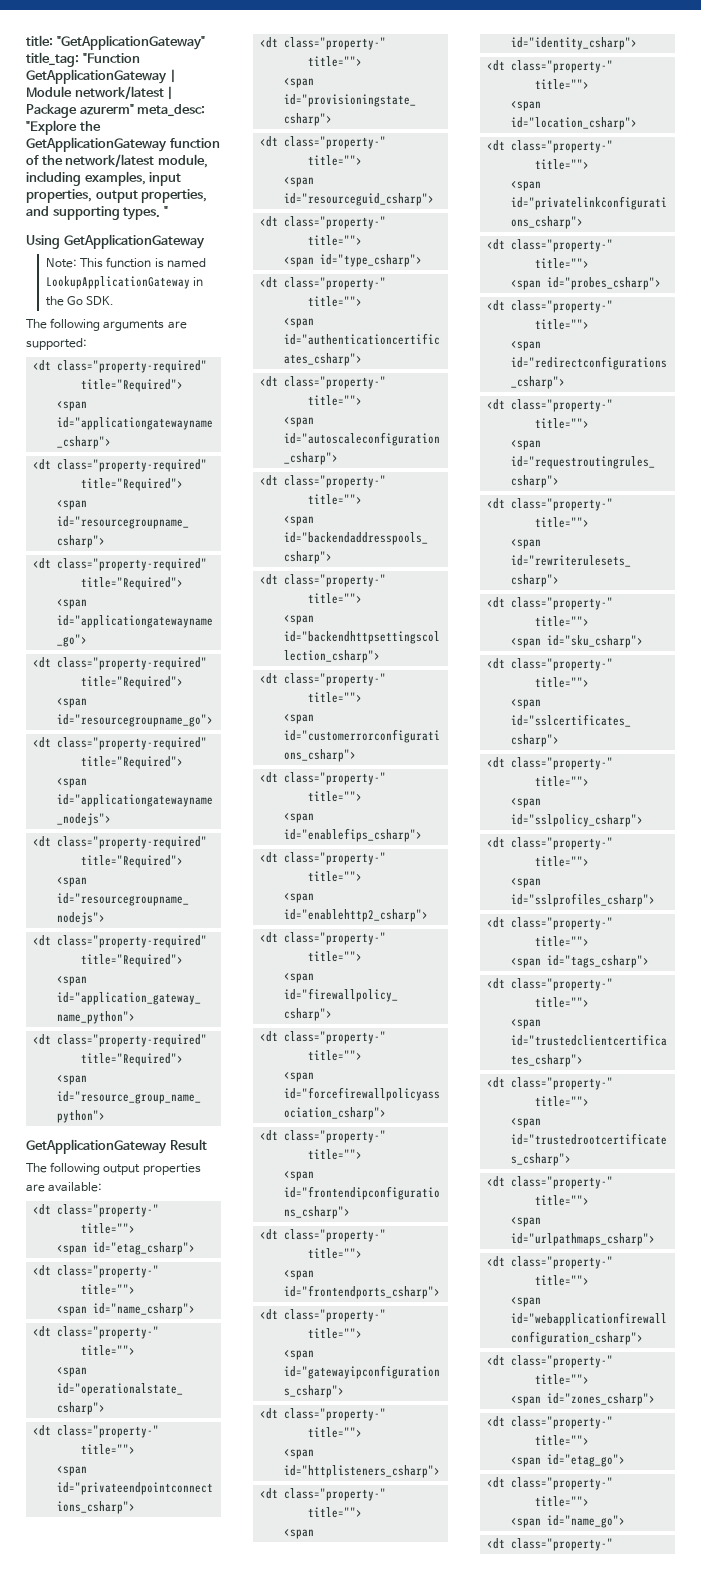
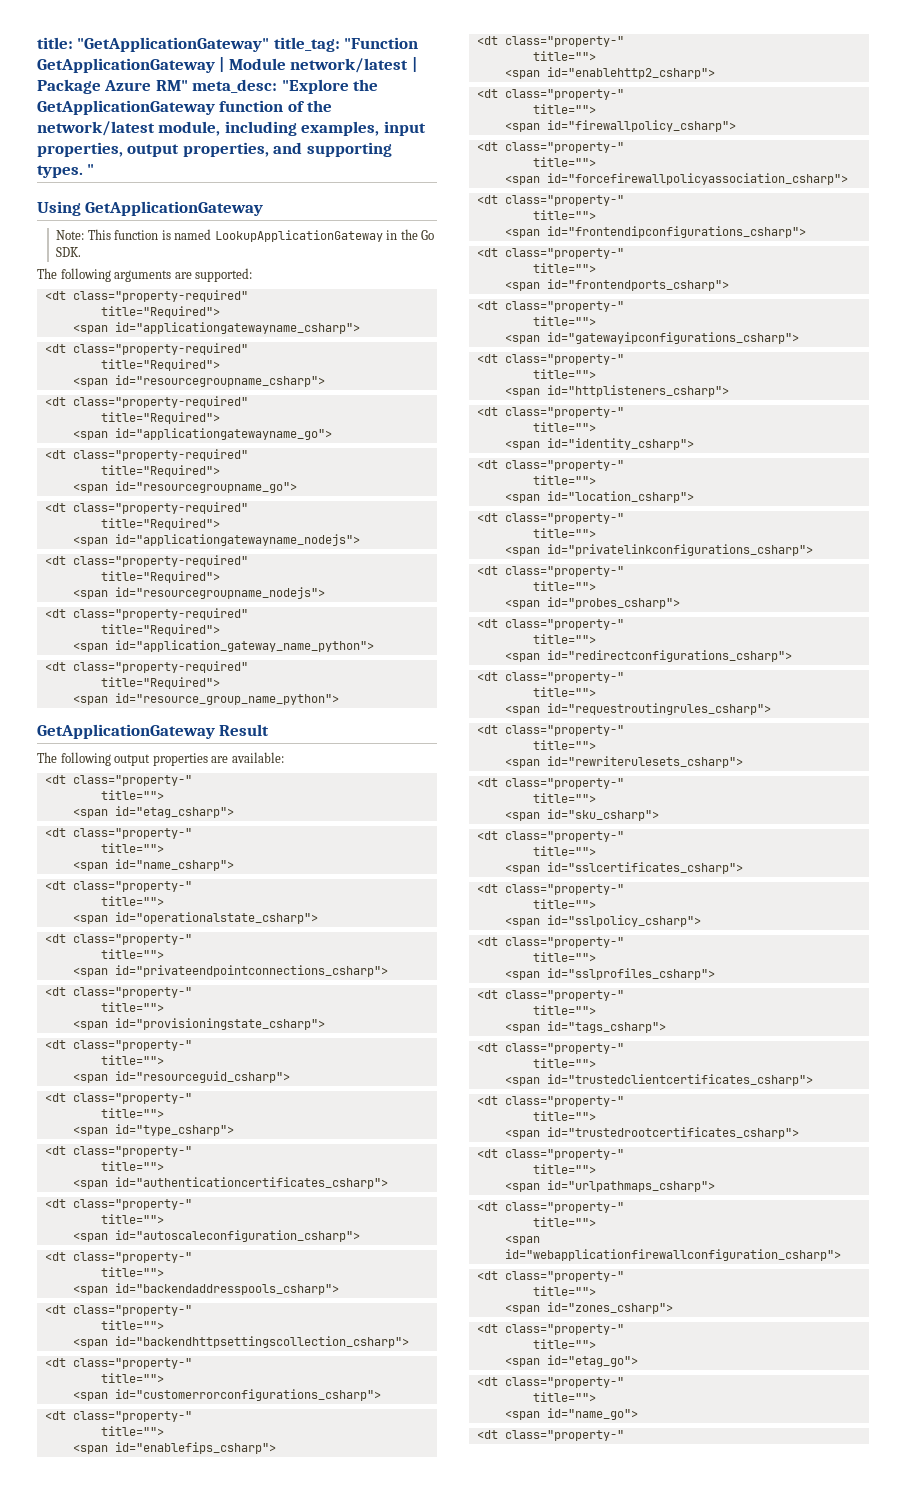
[79,104,134,115] azurerm" -> [104,80,188,91] Azure RM"

